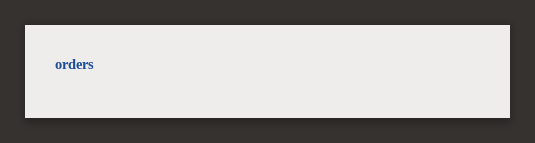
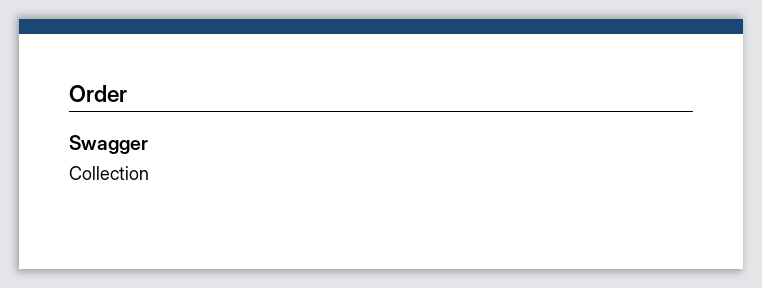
[55,59,94,69] orders -> [69,85,127,102] [69,135,148,154] [69,166,149,180] Order // Swagger // Collection

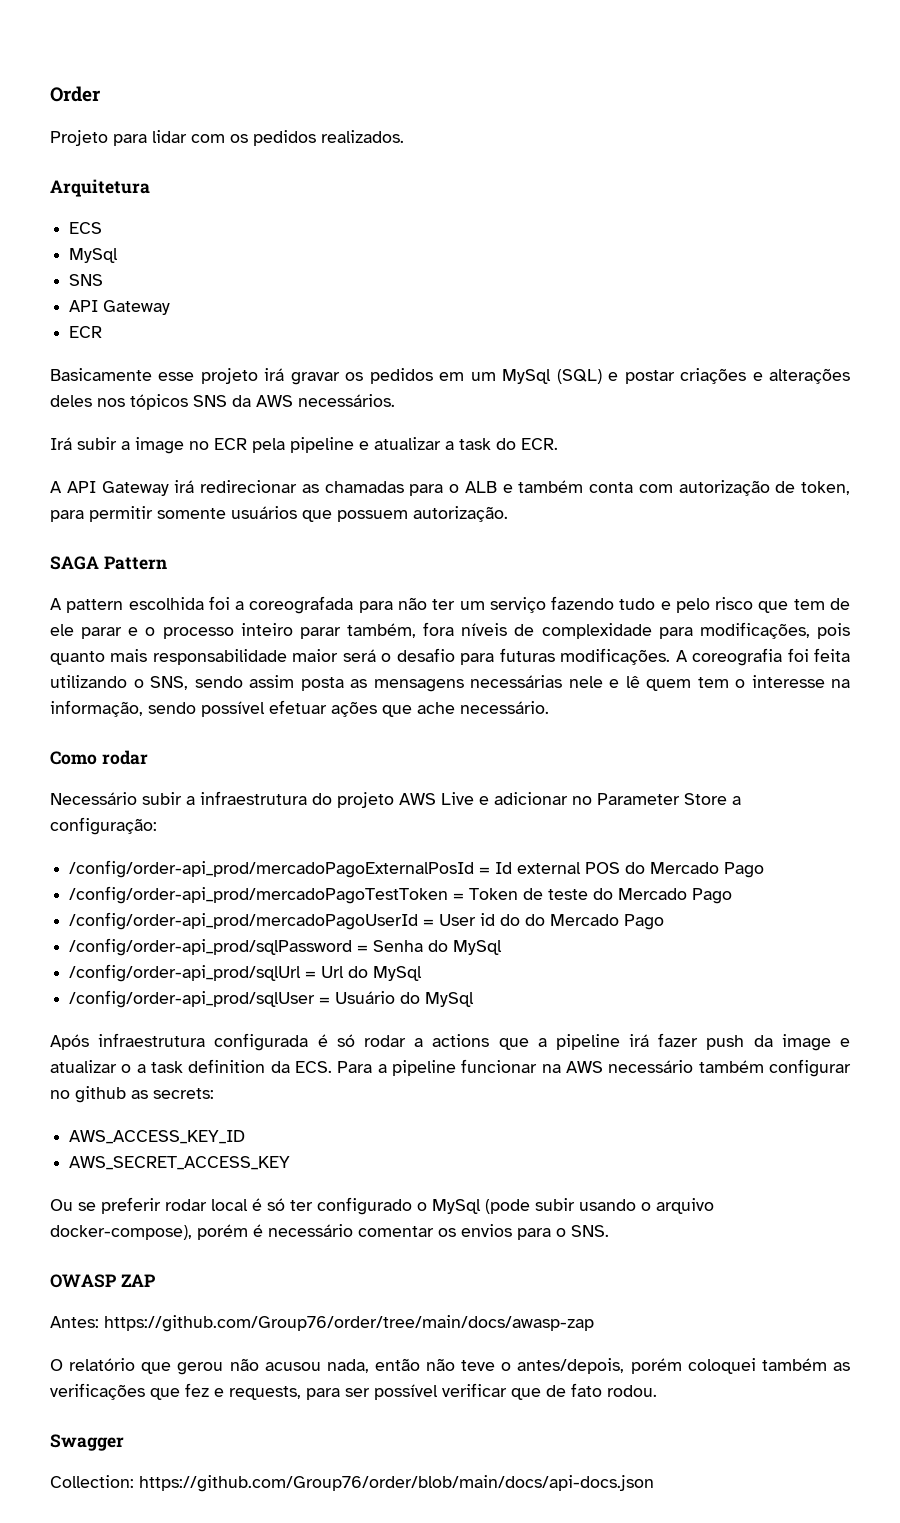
(127, 93) none -> [50,130,404,146] [50,179,150,197] [69,222,103,234] [69,248,119,263] [69,274,104,286] [69,300,171,315] [69,326,103,338] [50,368,850,385] [50,394,395,410] [50,437,558,454] [50,480,850,496] [50,506,508,522] [50,556,167,570] [50,596,851,614] [50,622,850,639] [50,648,850,666] [50,675,850,692] [50,700,549,717] [50,750,148,765] [50,791,741,808] [50,817,157,835] [69,860,765,878] [69,886,733,904] [69,912,665,930] [69,938,503,956] [69,964,423,982] [69,990,475,1008] [50,1033,850,1051] [50,1059,851,1077] [50,1086,214,1103] [69,1130,246,1144] [69,1156,291,1170] [50,1197,714,1215] [50,1224,609,1240] [50,1274,155,1288] [50,1315,594,1332] [50,1358,850,1375] [50,1383,657,1400] // Projeto para lidar com os pedidos realizados. // Arquitetura // ECS // MySql // SNS // API Gateway // ECR // Basicamente esse projeto irá gravar os pedidos em um MySql (SQL) e postar criações e alterações deles nos tópicos SNS da AWS necessários. // Irá subir a image no ECR pela pipeline e atualizar a task do ECR. // A API Gateway irá redirecionar as chamadas para o ALB e também conta com autorização de token, para permitir somente usuários que possuem autorização. // SAGA Pattern // A pattern escolhida foi a coreografada para não ter um serviço fazendo tudo e pelo risco que tem de ele parar e o processo inteiro parar também, fora níveis de complexidade para modificações, pois quanto mais responsabilidade maior será o desafio para futuras modificações. A coreografia foi feita utilizando o SNS, sendo assim posta as mensagens necessárias nele e lê quem tem o interesse na informação, sendo possível efetuar ações que ache necessário. // Como rodar // Necessário subir a infraestrutura do projeto AWS Live e adicionar no Parameter Store a configuração: // /config/order-api_prod/mercadoPagoExternalPosId = Id external POS do Mercado Pago // /config/order-api_prod/mercadoPagoTestToken = Token de teste do Mercado Pago // /config/order-api_prod/mercadoPagoUserId = User id do do Mercado Pago // /config/order-api_prod/sqlPassword = Senha do MySql // /config/order-api_prod/sqlUrl = Url do MySql // /config/order-api_prod/sqlUser = Usuário do MySql // Após infraestrutura configurada é só rodar a actions que a pipeline irá fazer push da image e atualizar o a task definition da ECS. Para a pipeline funcionar na AWS necessário também configurar no github as secrets: // AWS_ACCESS_KEY_ID // AWS_SECRET_ACCESS_KEY // Ou se preferir rodar local é só ter configurado o MySql (pode subir usando o arquivo docker-compose), porém é necessário comentar os envios para o SNS. // OWASP ZAP // Antes: https://github.com/Group76/order/tree/main/docs/awasp-zap // O relatório que gerou não acusou nada, então não teve o antes/depois, porém coloquei também as verificações que fez e requests, para ser possível verificar que de fato rodou.
[69,166,149,180] Collection -> [50,1475,654,1492] Collection: https://github.com/Group76/order/blob/main/docs/api-docs.json

